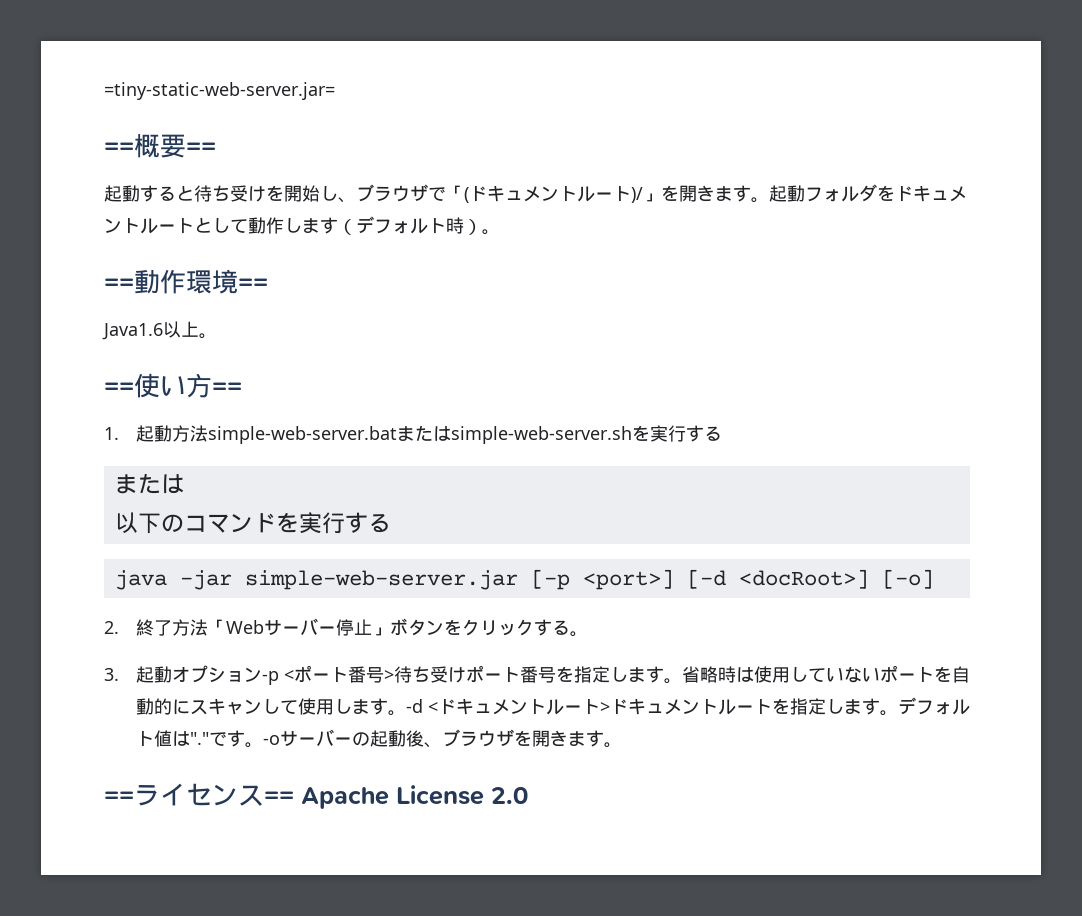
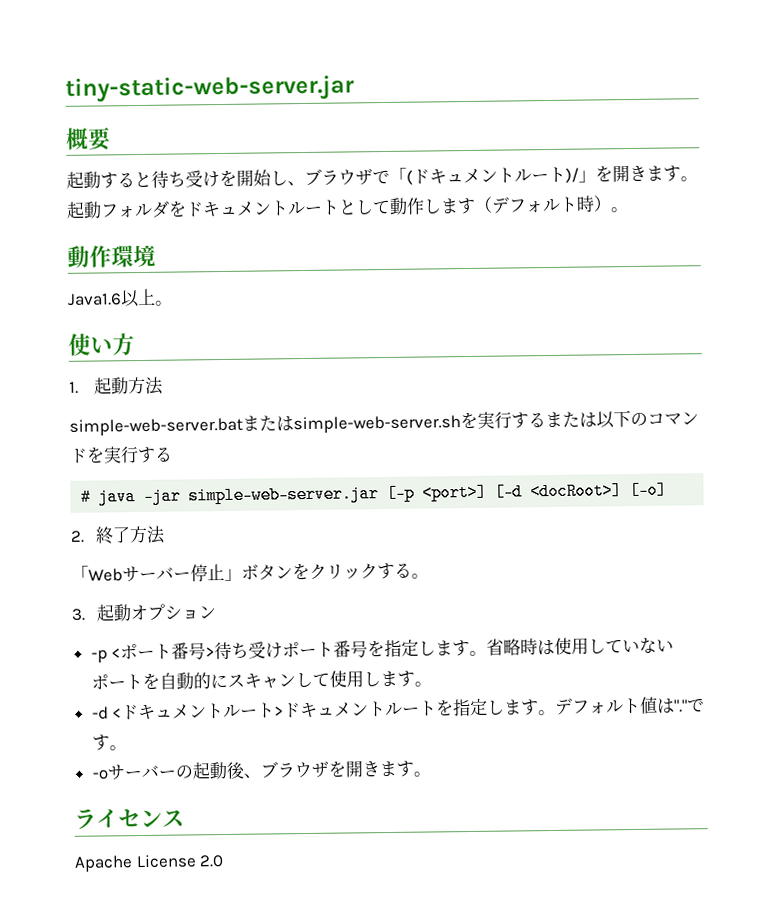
[104,82,335,100] [104,142,134,155] =tiny-static-web-server.jar= // == -> [65,74,355,103] tiny-static-web-server.jar //
[186,142,216,155] == -> (112, 139) none
[104,278,134,291] == -> (629, 210) none
[238,278,268,291] == -> (156, 256) none
[104,382,134,395] == -> (173, 303) none
[212,382,242,395] == -> (135, 344) none
(208, 433) none -> (164, 385) //
[114,473,184,494] // または // -> [545,411,597,428] または
(391, 523) none -> [80,488,92,506] #
(208, 627) none -> (166, 534) //
(262, 674) none -> (216, 612) //
(406, 713) none -> (432, 684) //
(263, 745) none -> (127, 748) //
[104,791,134,804] == -> (431, 774) none
[264,791,294,804] == -> (185, 818) //

